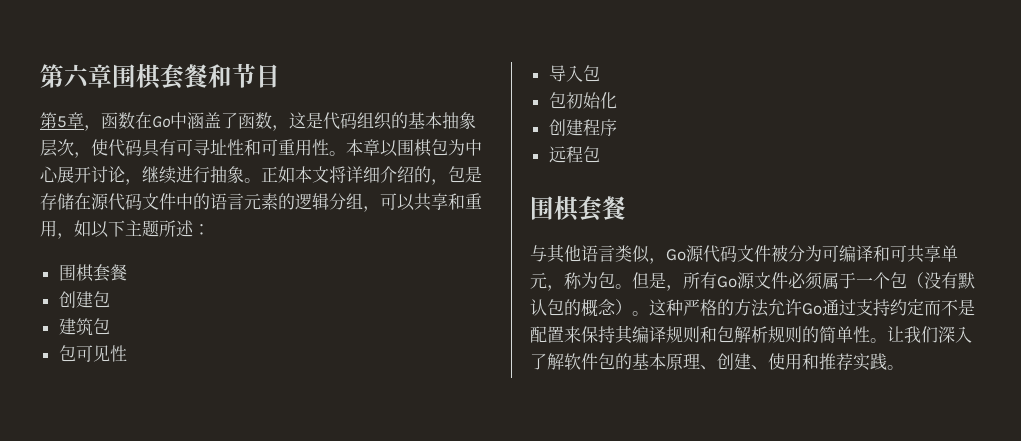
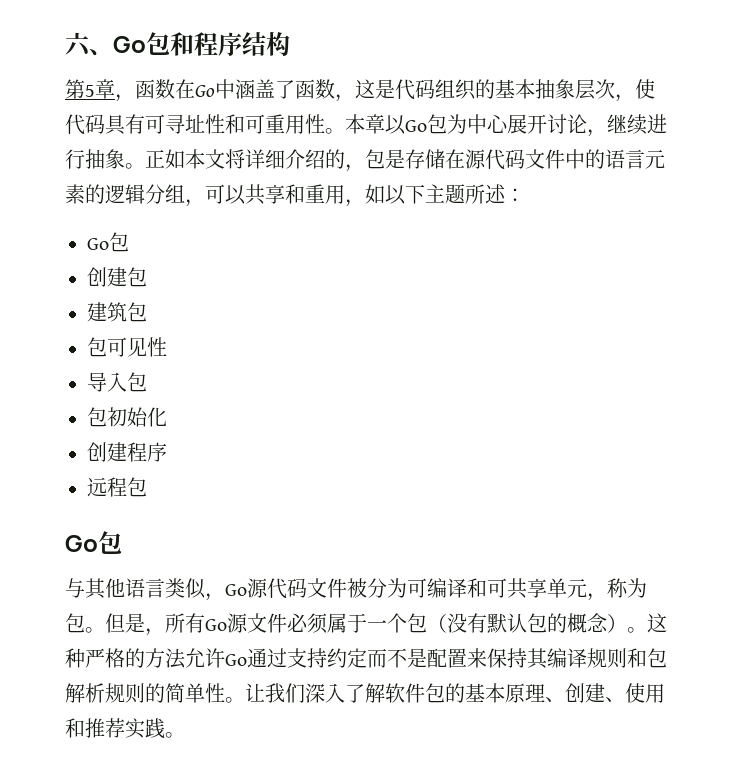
[40,63,280,90] 第六章围棋套餐和节目 -> [65,32,290,57] 六、Go包和程序结构
[397,139,432,157] 围棋 -> [405,120,427,132] Go
[58,264,127,282] 围棋套餐 -> [87,232,129,252] Go包
[530,196,626,222] 围棋套餐 -> [65,531,122,554] Go包

